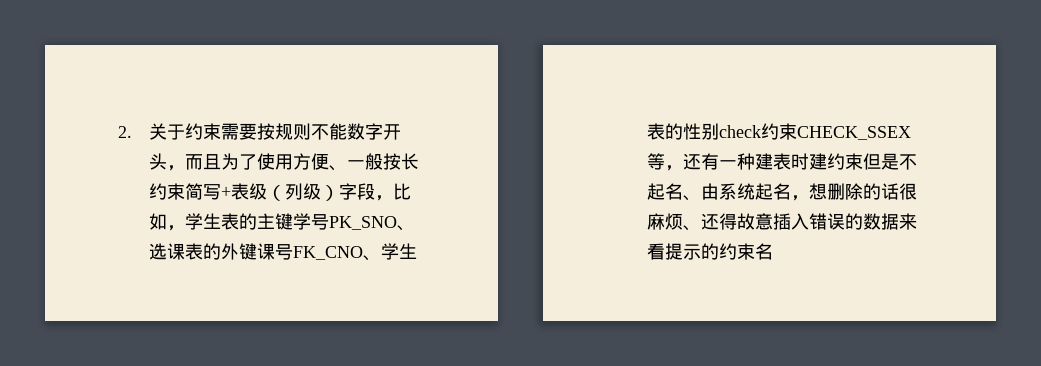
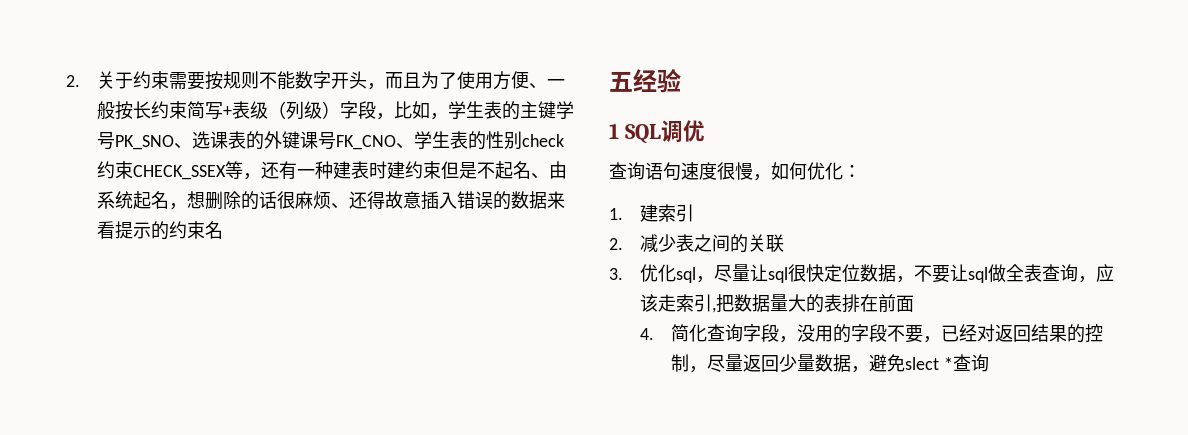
(773, 251) none -> [609,68,681,93] [609,120,705,144] [609,162,861,181] [609,204,695,222] [609,234,785,253] [609,264,1115,283] [640,294,915,313] [640,324,1104,343] [671,354,990,373] // 五经验 // 1 SQL调优 // 查询语句速度很慢，如何优化： // 1.建索引 // 2.减少表之间的关联 // 3.优化sql，尽量让sql很快定位数据，不要让sql做全表查询，应该走索引,把数据量大的表排在前面 // 4.简化查询字段，没用的字段不要，已经对返回结果的控制，尽量返回少量数据，避免slect *查询

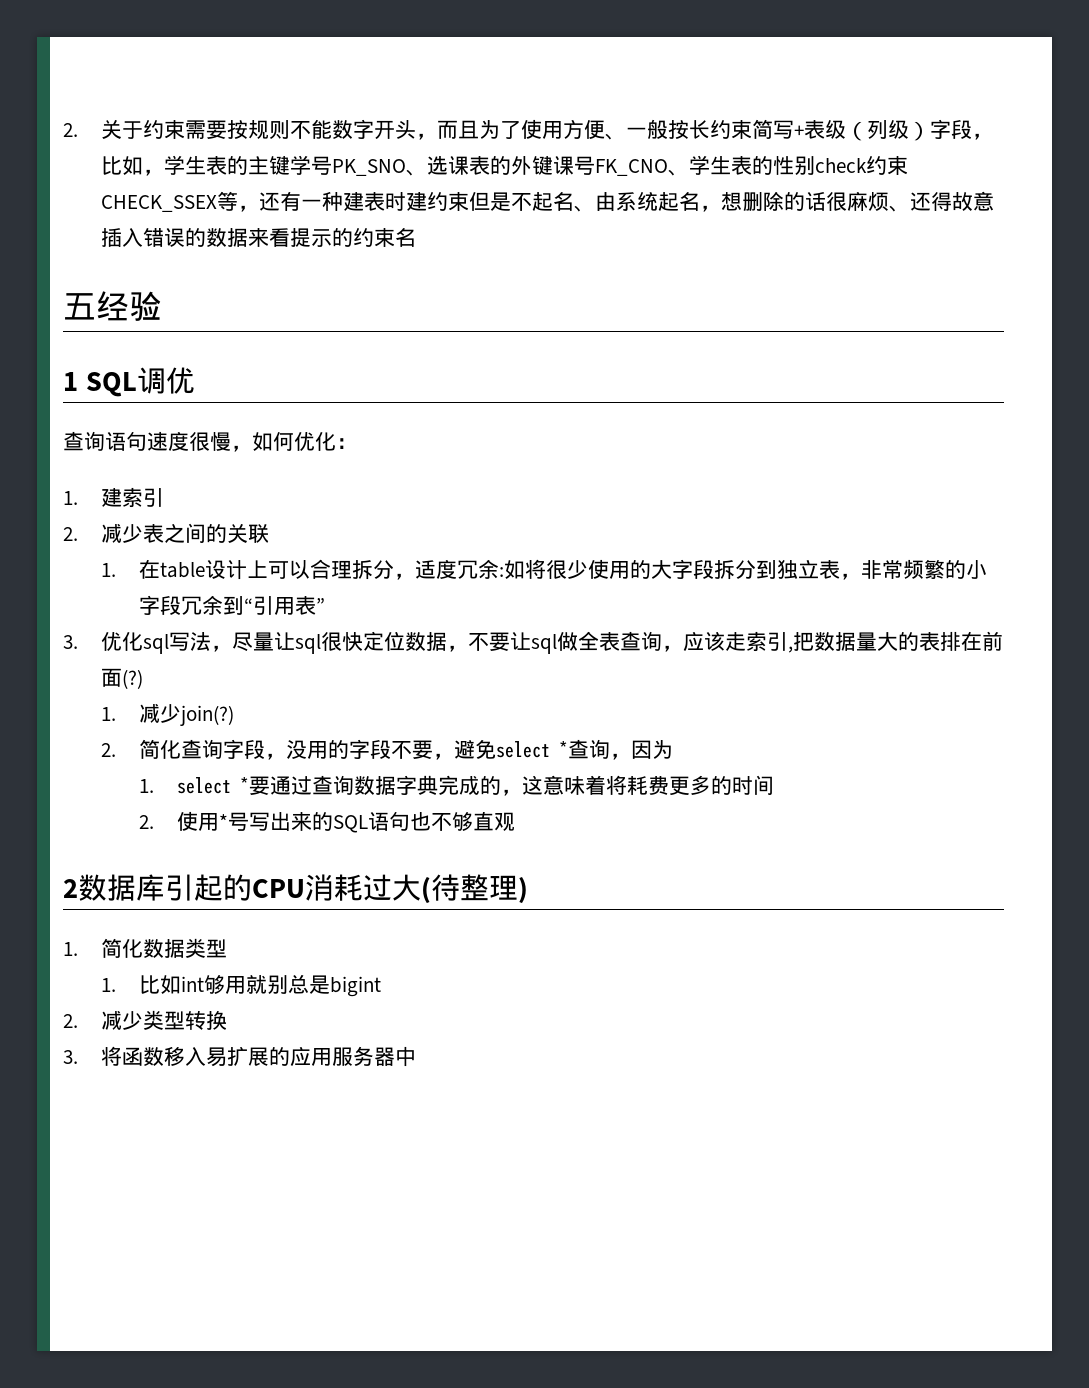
(785, 243) none -> [101,559,988,580] [139,595,326,615] // 1.在table设计上可以合理拆分，适度冗余:如将很少使用的大字段拆分到独立表，非常频繁的小字段冗余到“引用表”
(697, 275) none -> [169,632,212,651] 写法
[640,328,655,340] // 4. -> [122,669,144,689] [101,703,235,726] [101,743,117,757] (?) // 1.减少join(?) // 2.
[941,324,1104,343] [671,354,990,373] 已经对返回结果的控制，尽量返回少量数据，避免slect *查询 -> [454,739,674,760] [139,775,775,796] [139,811,516,833] [63,874,528,904] [63,938,228,958] [101,974,382,997] [63,1010,228,1030] [63,1046,417,1067] 避免select *查询，因为 // 1. select *要通过查询数据字典完成的，这意味着将耗费更多的时间 // 2.使用*号写出来的SQL语句也不够直观 // 2数据库引起的CPU消耗过大(待整理) // 1.简化数据类型 // 1.比如int够用就别总是bigint // 2.减少类型转换 // 3.将函数移入易扩展的应用服务器中

